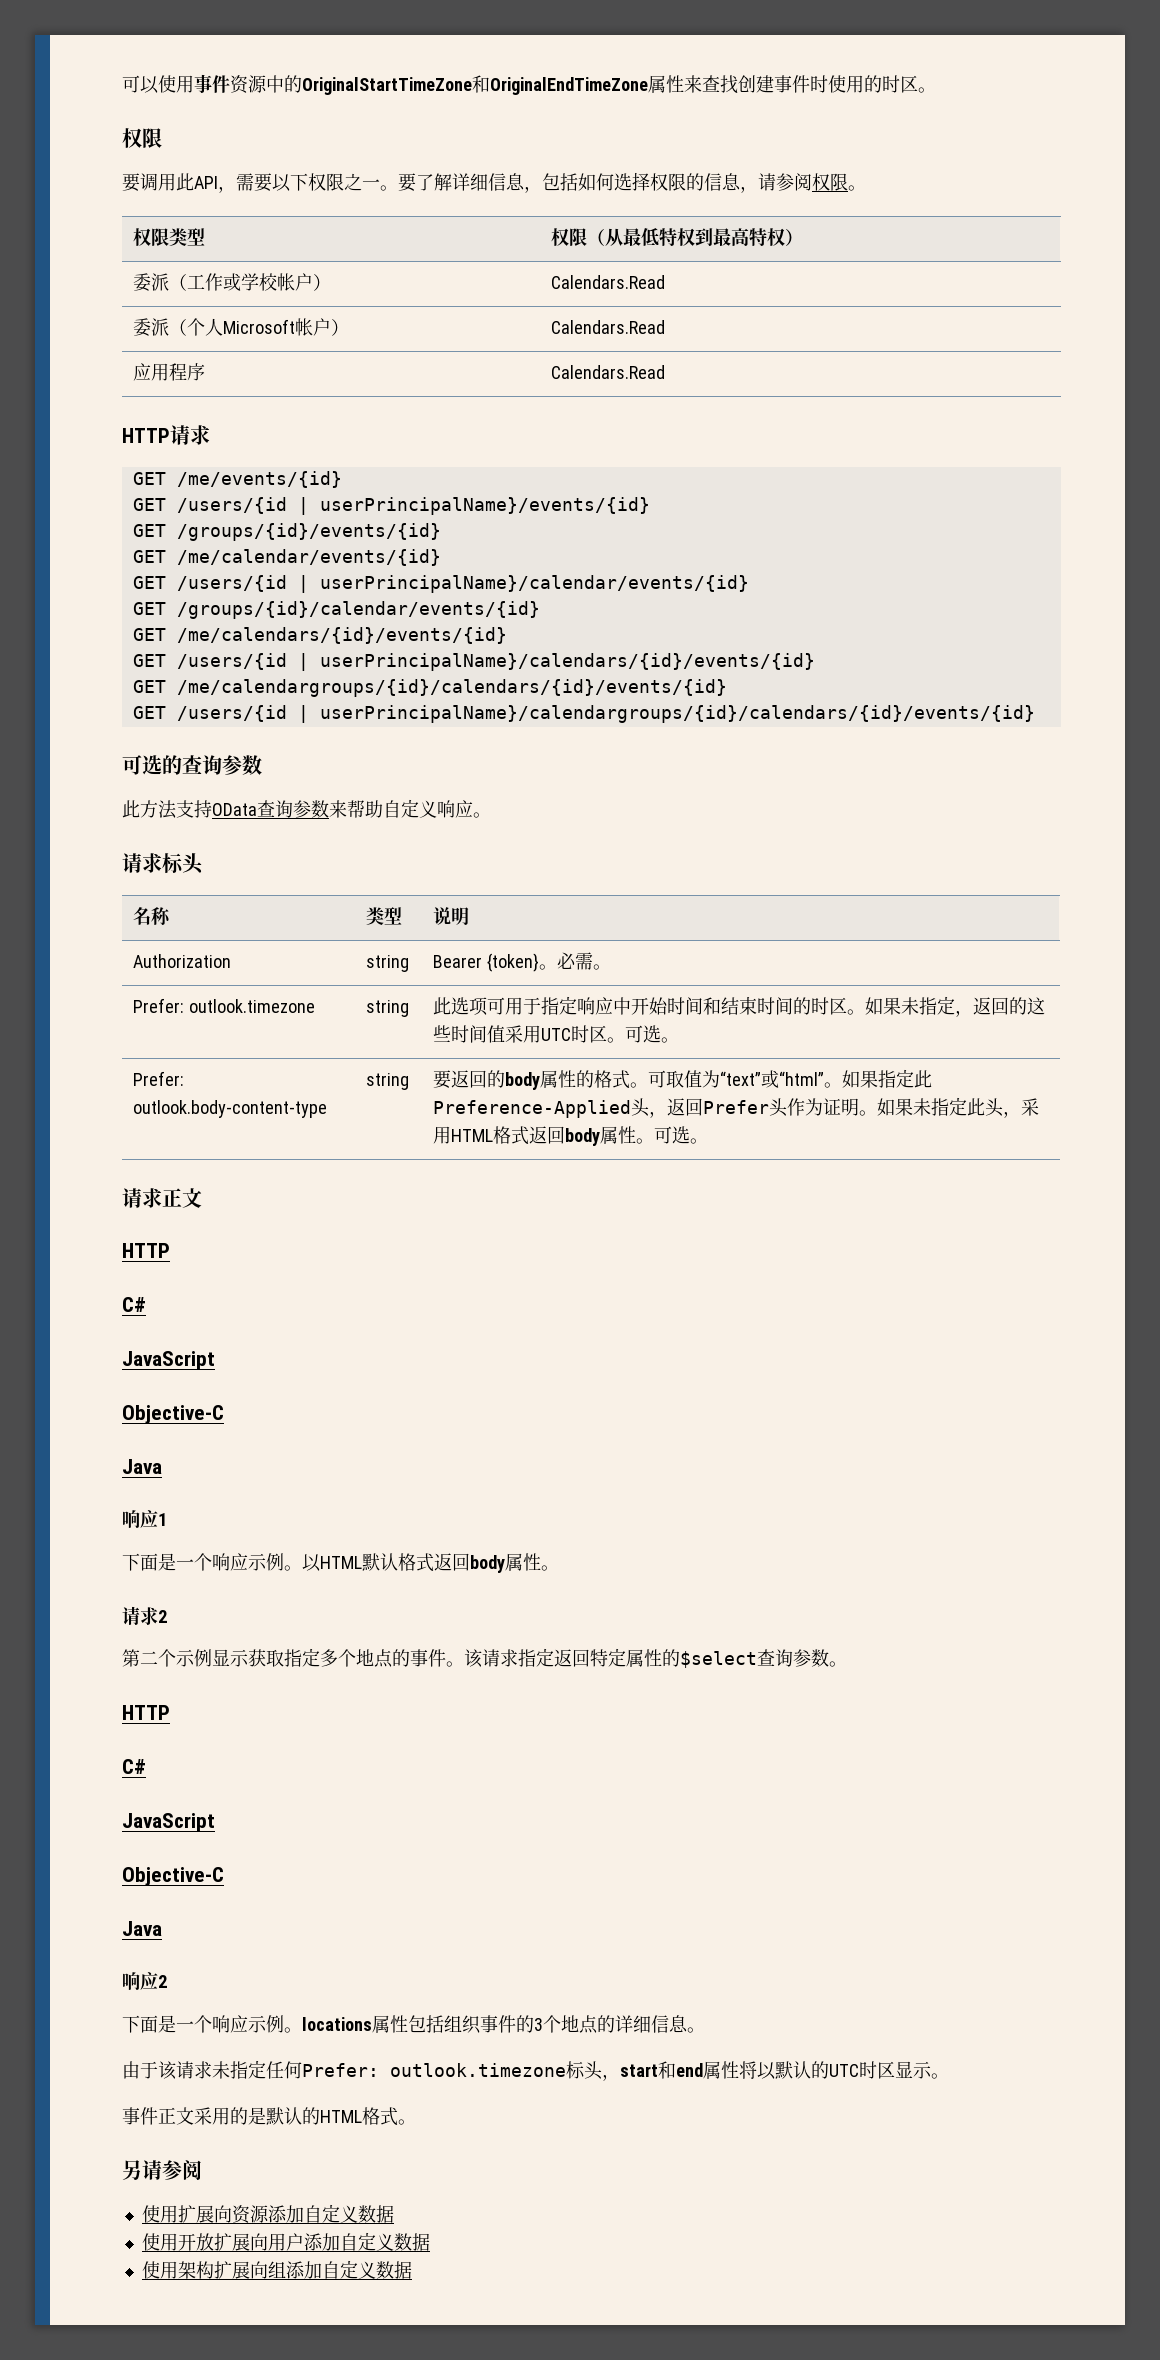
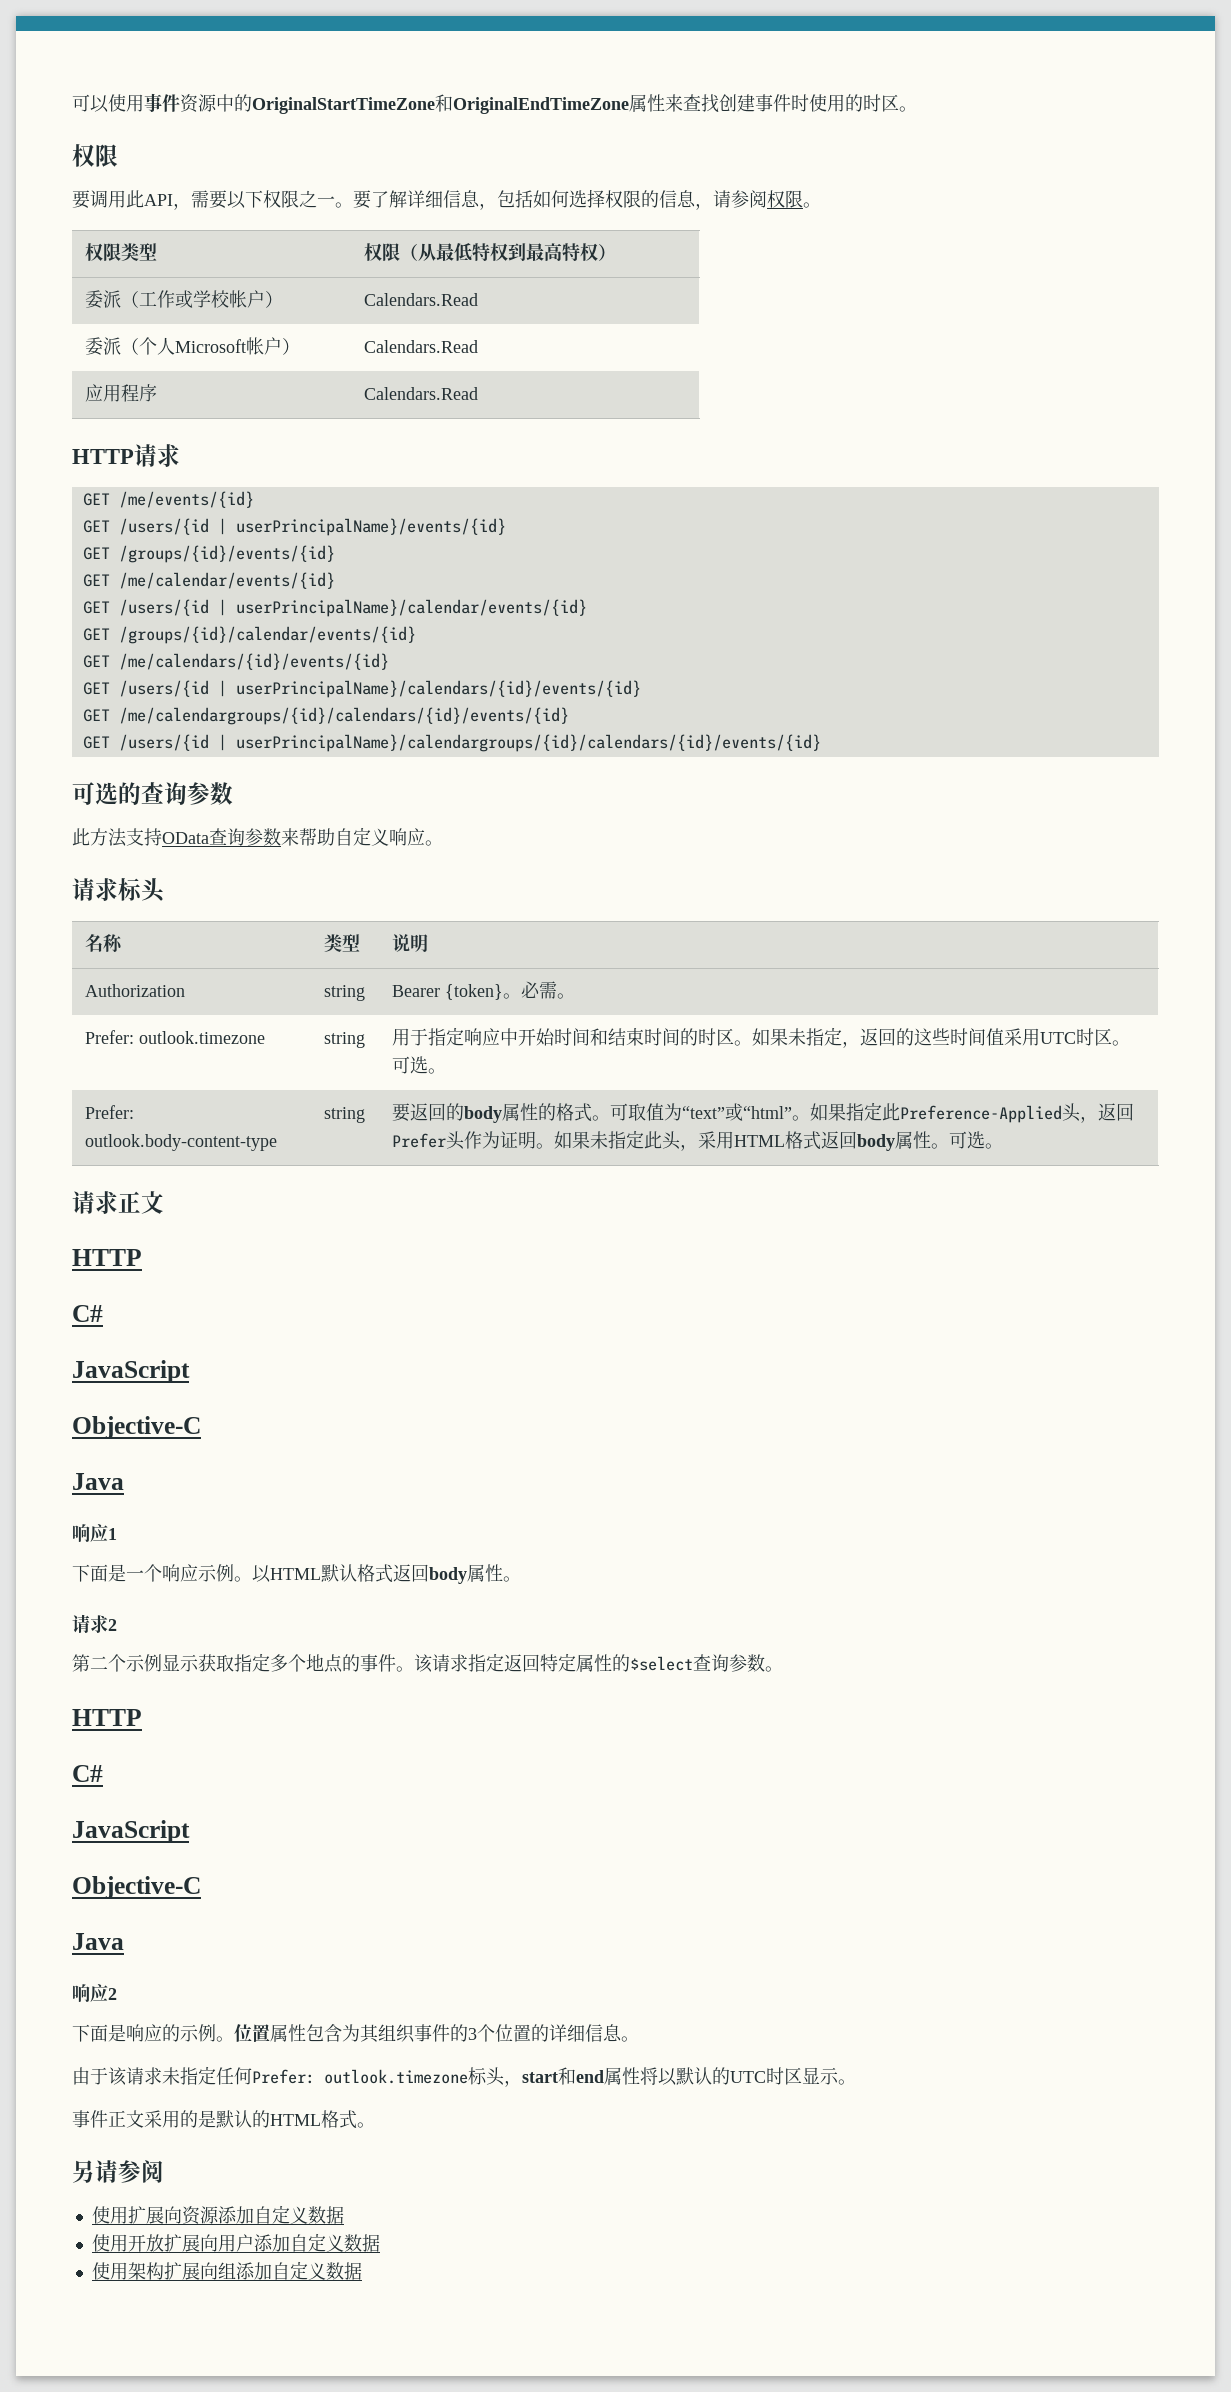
[433,997,506,1016] 此选项可 -> (365, 1040) none
[176,2015,444,2033] 一个响应示例。locations属性包括 -> [126,2024,379,2043] 响应的示例。位置属性包含为其
[561,2015,598,2034] 地点 -> [495,2024,531,2042] 位置

